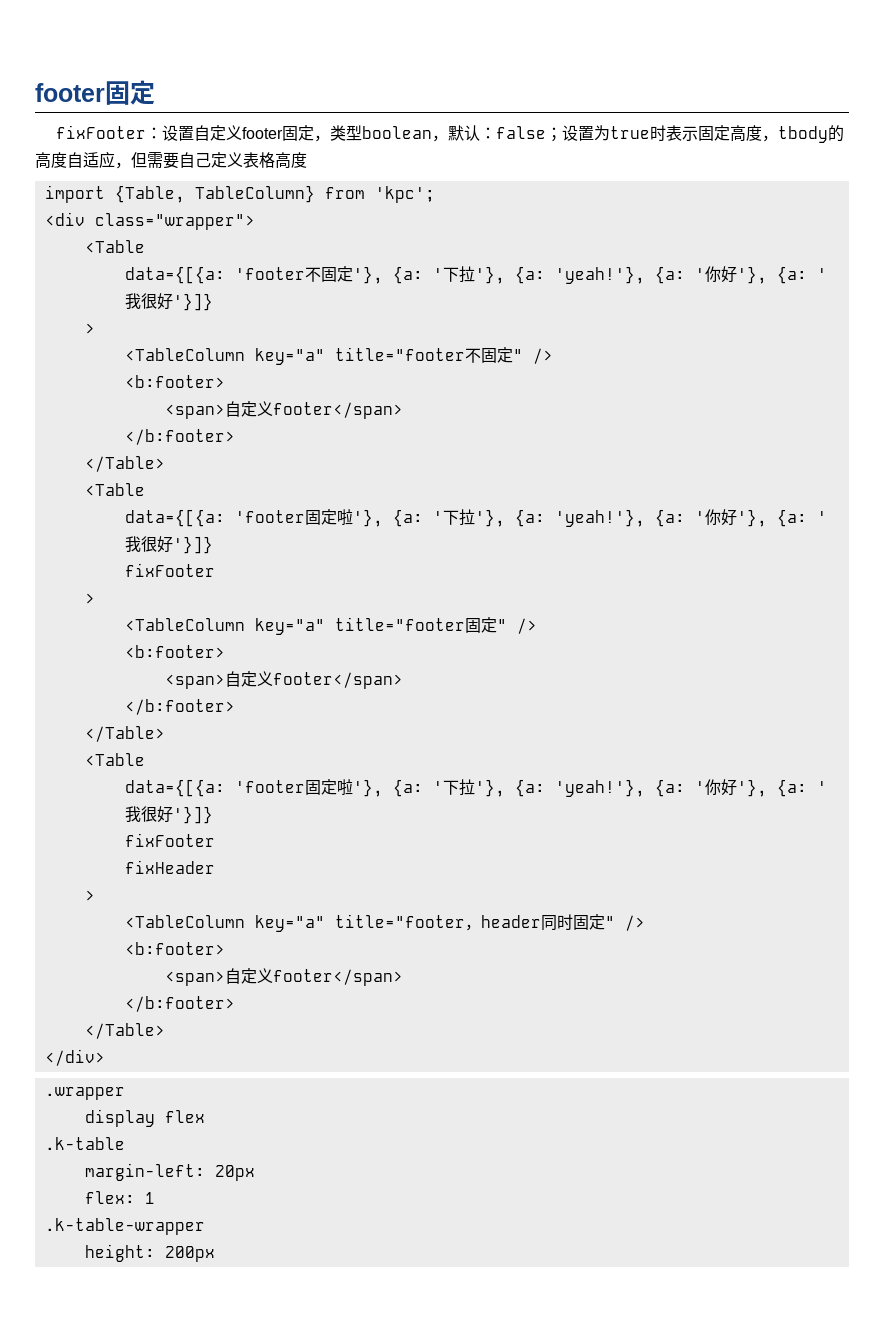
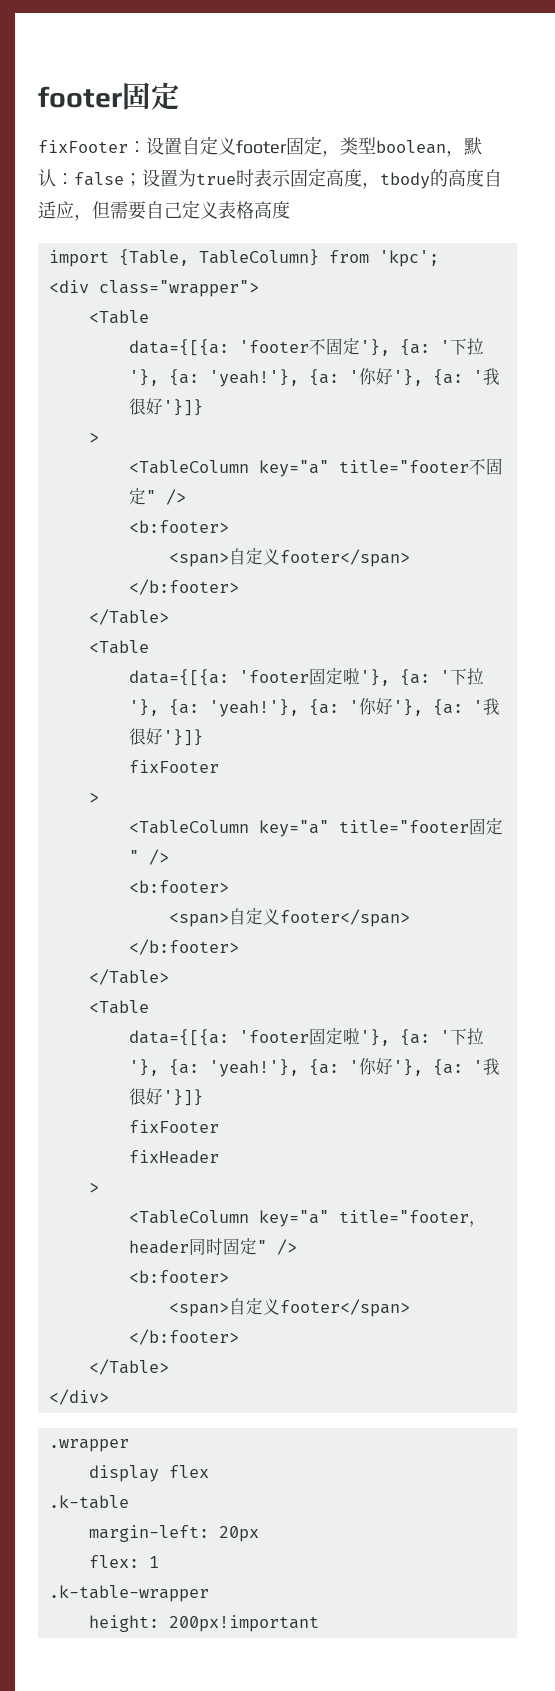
[164,1246,215,1262] 200px -> [168,1615,319,1632] 200px!important

